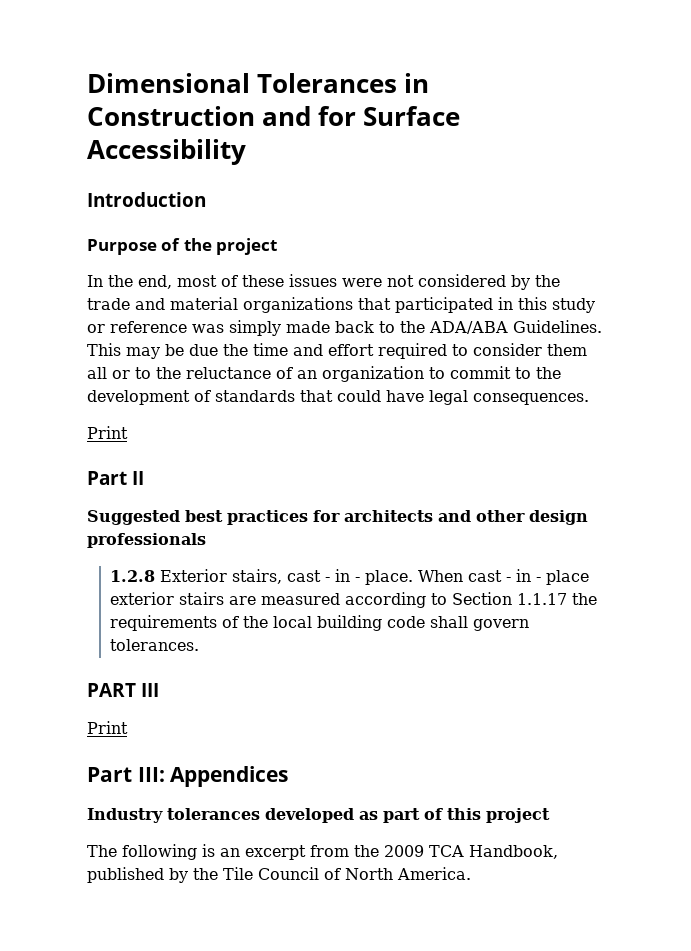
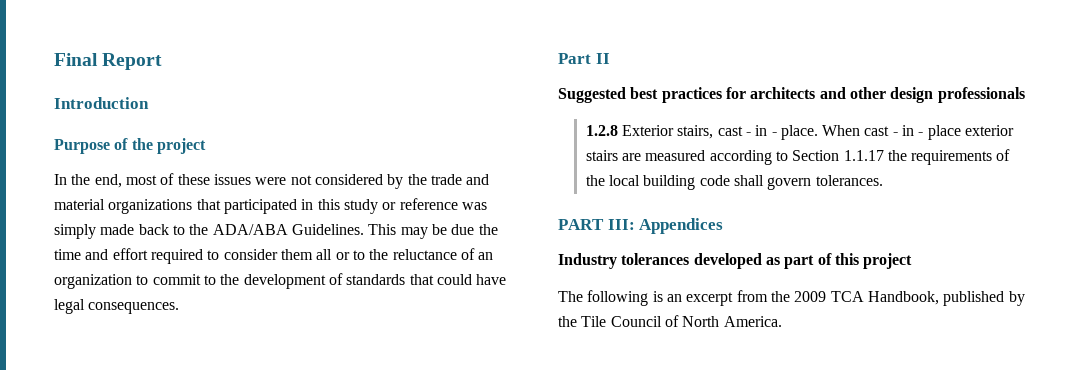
[87,73,429,93] [87,106,461,126] [87,139,246,165] Dimensional Tolerances in Construction and for Surface Accessibility -> [54,53,163,70] Final Report
[87,426,128,439] // Print -> (180, 308) none
[140,683,159,697] [87,721,128,734] [87,767,132,782] III // Print // Part -> (604, 224) none

